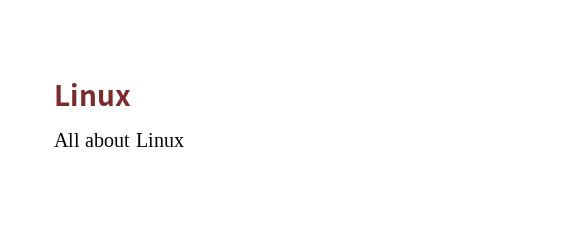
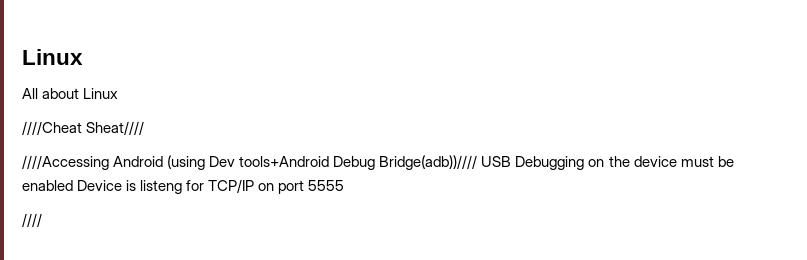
(184, 140) none -> [22,121,145,135] [22,155,734,170] [22,179,345,194] [22,213,42,227] // ////Cheat Sheat//// // ////Accessing Android (using Dev tools+Android Debug Bridge(adb))//// USB Debugging on the device must be enabled Device is listeng for TCP/IP on port 5555 // ////

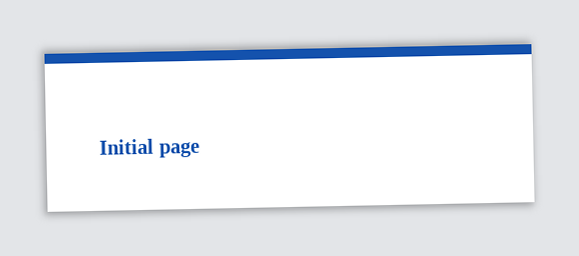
[22,49,83,65] [22,88,119,99] [22,121,145,135] [22,155,734,170] [22,179,345,194] [22,213,42,227] Linux // All about Linux // ////Cheat Sheat//// // ////Accessing Android (using Dev tools+Android Debug Bridge(adb))//// USB Debugging on the device must be enabled Device is listeng for TCP/IP on port 5555 // //// -> [99,138,200,158] Initial page

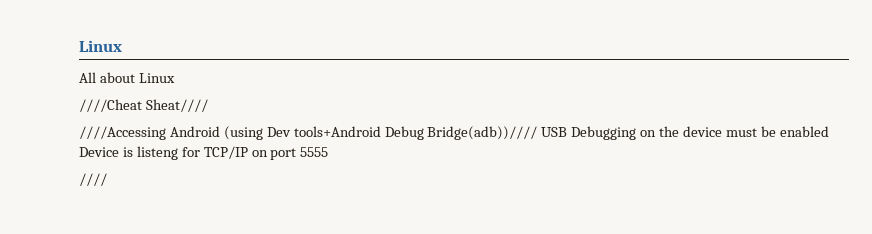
[99,138,200,158] Initial page -> [79,40,122,52] [79,72,175,83] [79,99,208,112] [79,126,829,140] [79,146,329,160] [79,173,107,186] Linux // All about Linux // ////Cheat Sheat//// // ////Accessing Android (using Dev tools+Android Debug Bridge(adb))//// USB Debugging on the device must be enabled Device is listeng for TCP/IP on port 5555 // ////

